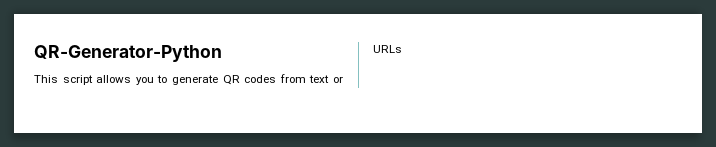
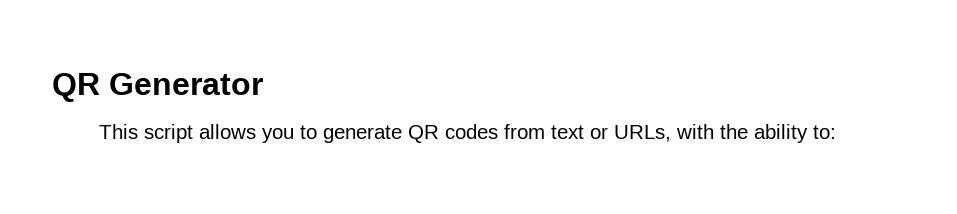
[34,45,222,62] QR-Generator-Python -> [52,73,263,102] QR Generator
[373,45,402,53] URLs -> [613,124,836,143] URLs, with the ability to:

